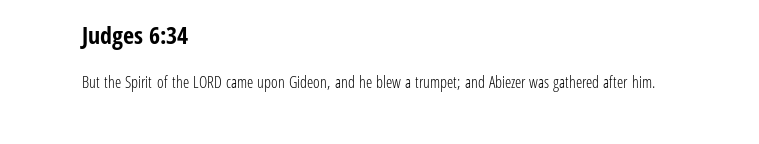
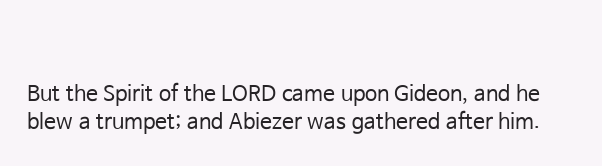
[80,26,189,50] Judges 6:34 // -> (27, 93) none

